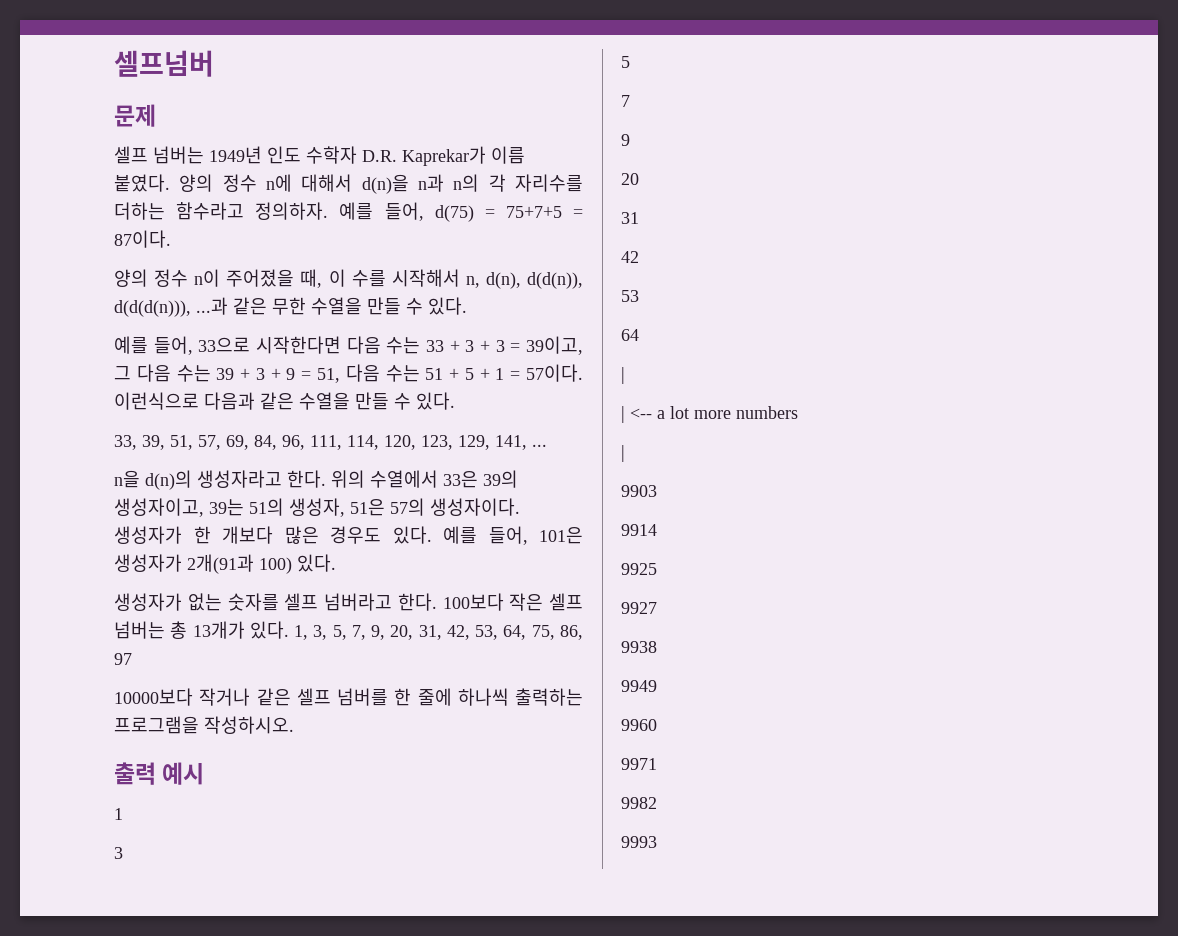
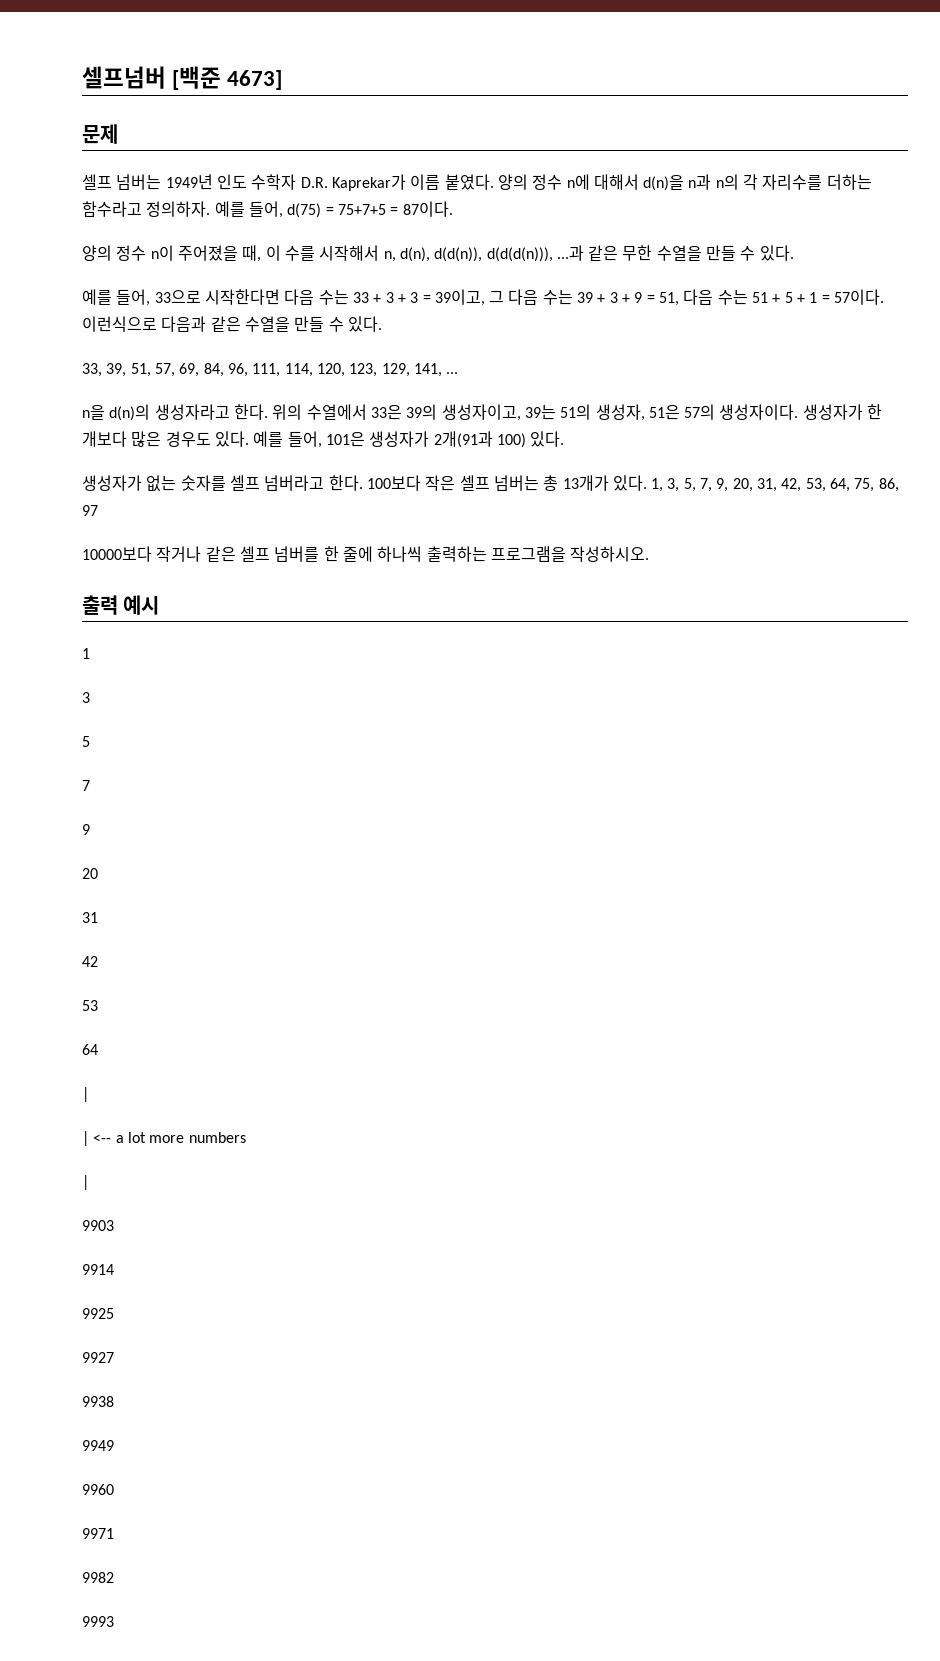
(214, 63) none -> [172,66,283,90] [백준 4673]

